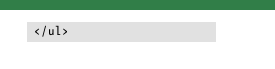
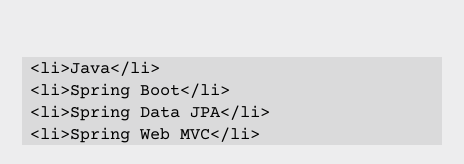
[33,25,69,37] </ul> -> [30,61,161,76] [30,83,231,99] [30,105,271,121] [30,127,261,143] <li>Java</li> // <li>Spring Boot</li> // <li>Spring Data JPA</li> // <li>Spring Web MVC</li>

